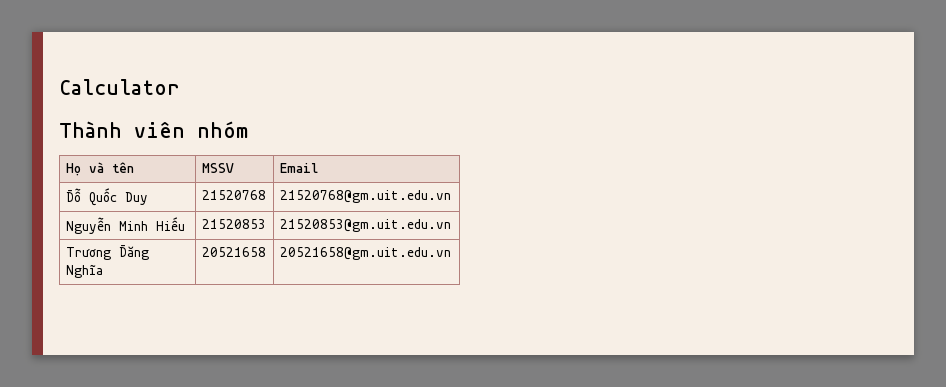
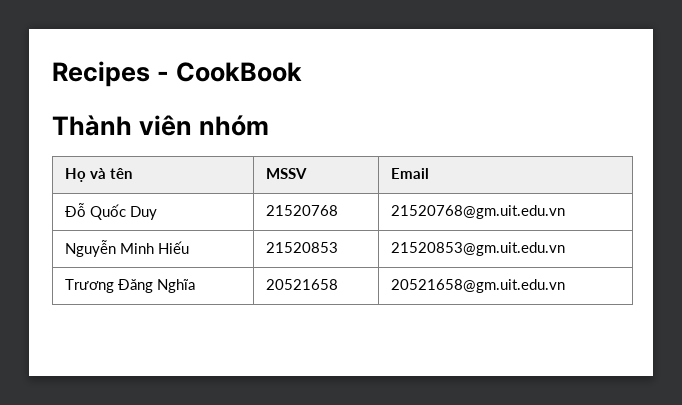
[59,79,180,95] Calculator -> [52,61,303,87] Recipes - CookBook

